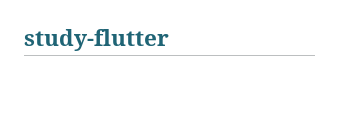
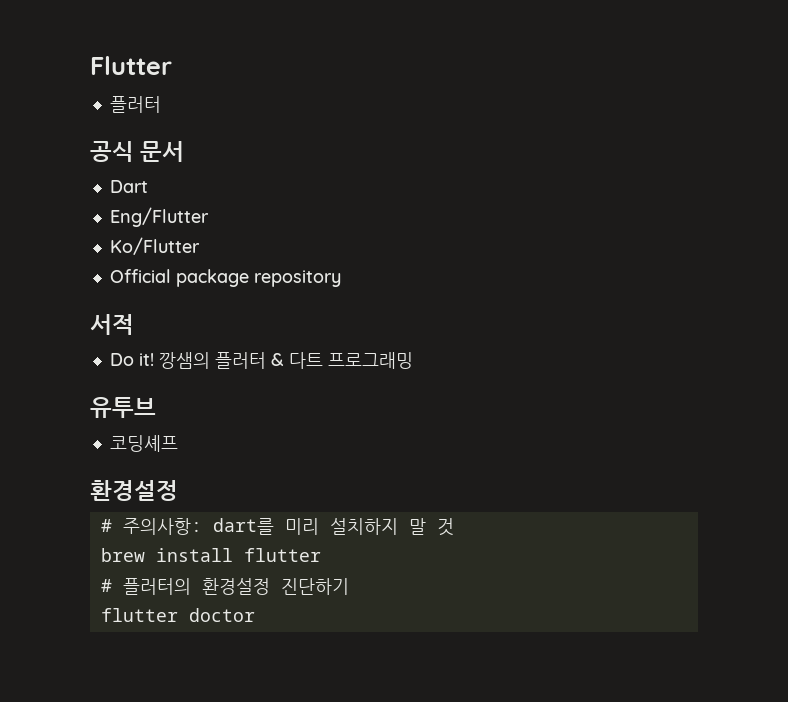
[24,29,169,51] study-flutter -> [90,56,172,75] [109,96,161,113] [90,141,185,162] [109,180,148,193] [109,207,209,227] [109,237,200,255] [109,269,341,287] [90,314,134,335] [109,352,413,369] [90,397,156,418] [109,435,178,452] [90,480,178,501] [100,518,454,536] [100,548,321,562] [100,578,349,595] [100,608,255,622] Flutter // 플러터 // 공식 문서 // Dart // Eng/Flutter // Ko/Flutter // Official package repository // 서적 // Do it! 깡샘의 플러터 & 다트 프로그래밍 // 유투브 // 코딩셰프 // 환경설정 // # 주의사항: dart를 미리 설치하지 말 것 // brew install flutter // # 플러터의 환경설정 진단하기 // flutter doctor

